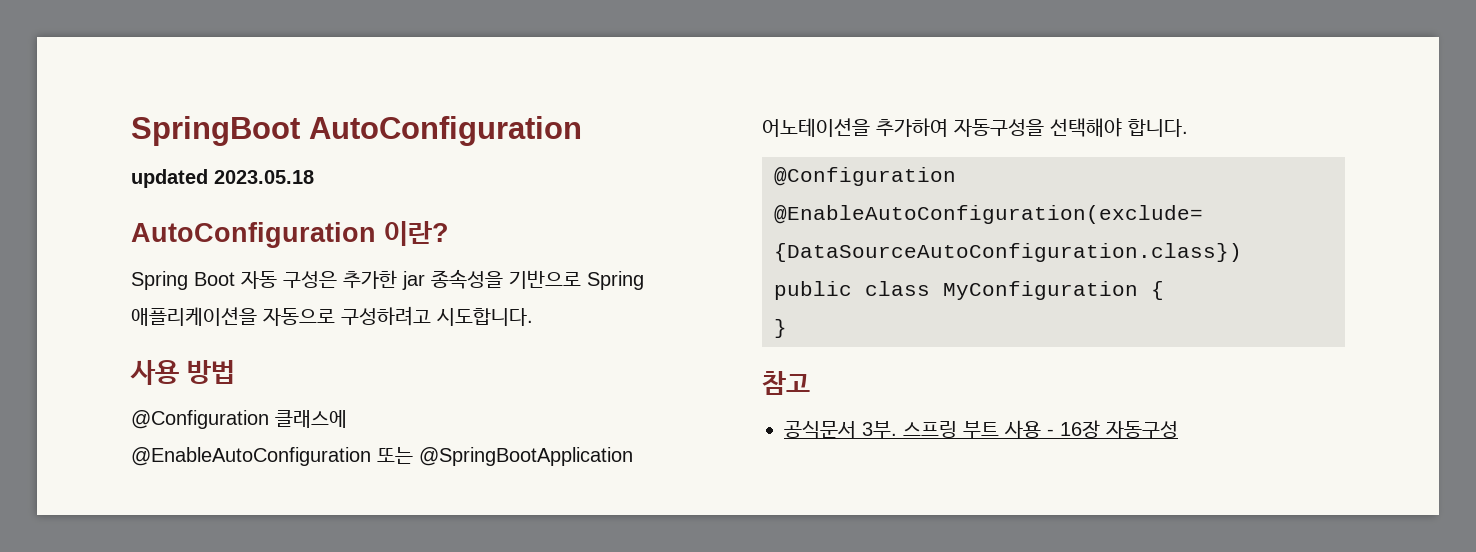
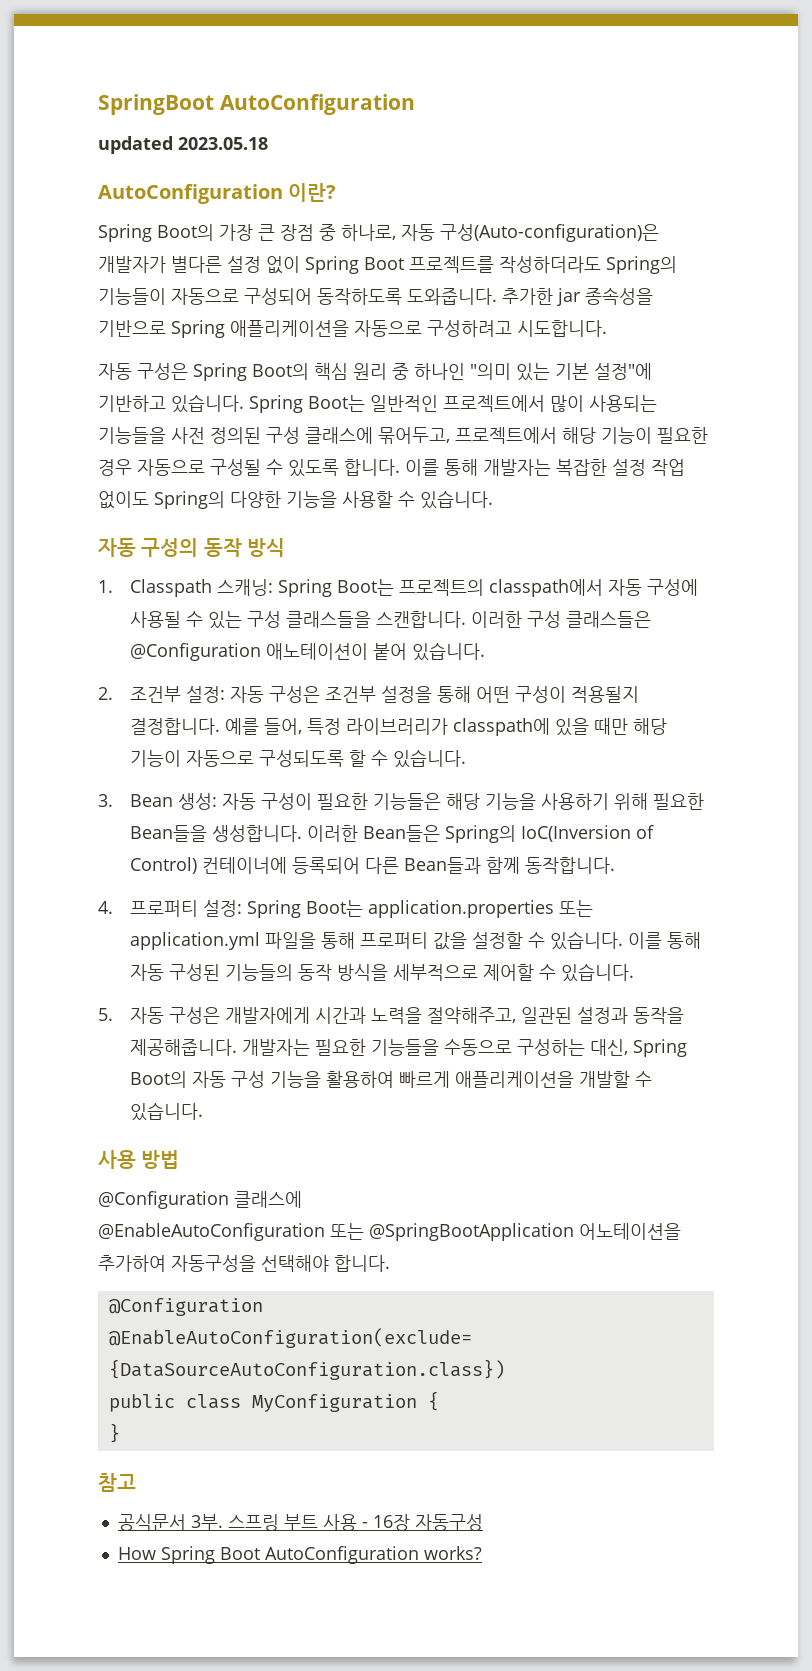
[194,271,337,289] Boot 자동 구성은 -> [157,224,659,242] [98,256,677,274] [98,288,497,305] Boot의 가장 큰 장점 중 하나로, 자동 구성(Auto-configuration)은 개발자가 별다른 설정 없이 Spring Boot 프로젝트를 작성하더라도 Spring의 기능들이 자동으로 구성되어 동작하도록 도와줍니다.
(533, 317) none -> [98,363,652,381] [98,394,657,413] [98,427,708,444] [98,459,685,477] [98,490,493,509] [98,538,286,557] [98,579,699,597] [130,611,652,629] [130,642,486,661] [98,686,640,703] [130,718,668,736] [130,749,467,768] [98,793,705,810] [130,825,655,843] [130,857,616,874] [98,900,594,918] [130,931,702,950] [130,963,635,982] [98,1007,685,1024] [130,1039,688,1057] [130,1071,653,1088] [130,1102,204,1121] // 자동 구성은 Spring Boot의 핵심 원리 중 하나인 "의미 있는 기본 설정"에 기반하고 있습니다. Spring Boot는 일반적인 프로젝트에서 많이 사용되는 기능들을 사전 정의된 구성 클래스에 묶어두고, 프로젝트에서 해당 기능이 필요한 경우 자동으로 구성될 수 있도록 합니다. 이를 통해 개발자는 복잡한 설정 작업 없이도 Spring의 다양한 기능을 사용할 수 있습니다. // 자동 구성의 동작 방식 // 1. Classpath 스캐닝: Spring Boot는 프로젝트의 classpath에서 자동 구성에 사용될 수 있는 구성 클래스들을 스캔합니다. 이러한 구성 클래스들은 @Configuration 애노테이션이 붙어 있습니다. // 2. 조건부 설정: 자동 구성은 조건부 설정을 통해 어떤 구성이 적용될지 결정합니다. 예를 들어, 특정 라이브러리가 classpath에 있을 때만 해당 기능이 자동으로 구성되도록 할 수 있습니다. // 3. Bean 생성: 자동 구성이 필요한 기능들은 해당 기능을 사용하기 위해 필요한 Bean들을 생성합니다. 이러한 Bean들은 Spring의 IoC(Inversion of Control) 컨테이너에 등록되어 다른 Bean들과 함께 동작합니다. // 4. 프로퍼티 설정: Spring Boot는 application.properties 또는 application.yml 파일을 통해 프로퍼티 값을 설정할 수 있습니다. 이를 통해 자동 구성된 기능들의 동작 방식을 세부적으로 제어할 수 있습니다. // 5. 자동 구성은 개발자에게 시간과 노력을 절약해주고, 일관된 설정과 동작을 제공해줍니다. 개발자는 필요한 기능들을 수동으로 구성하는 대신, Spring Boot의 자동 구성 기능을 활용하여 빠르게 애플리케이션을 개발할 수 있습니다.
(1178, 430) none -> [117,1546,482,1564] // How Spring Boot AutoConfiguration works?

